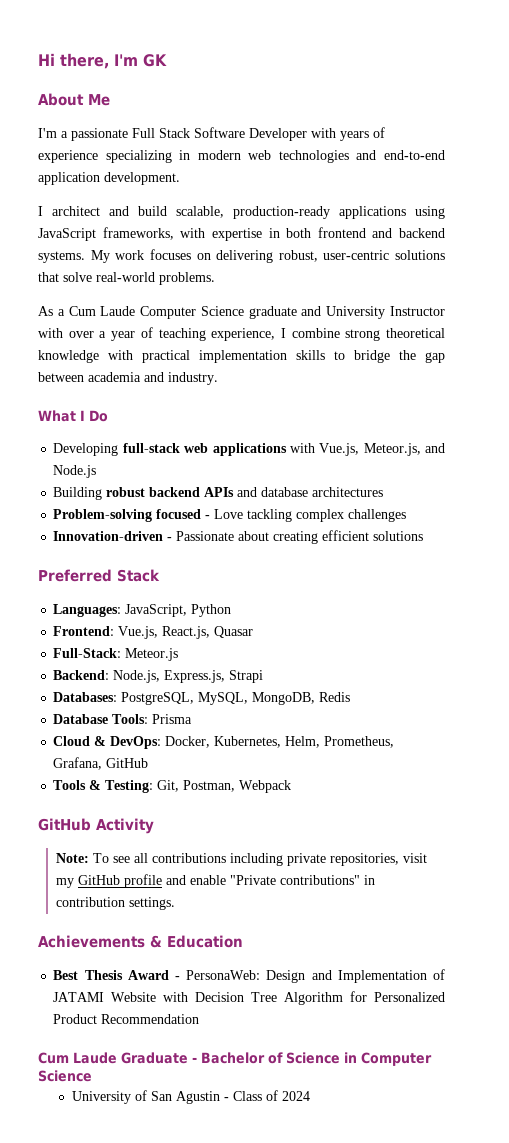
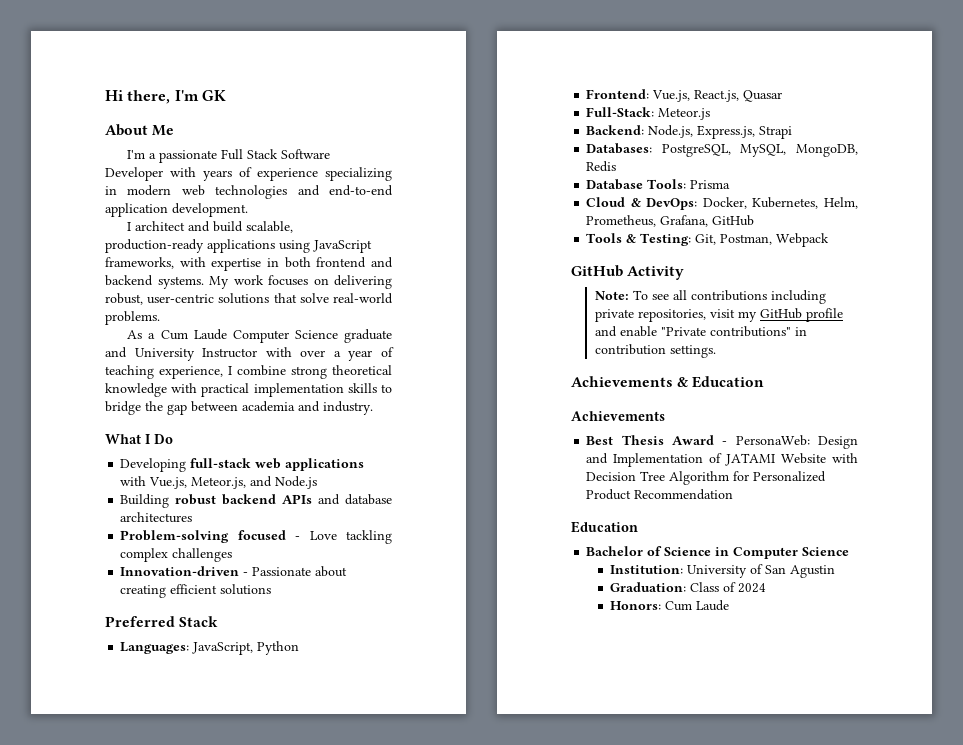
(243, 941) none -> [571,411,665,421] // Achievements
[38,1052,197,1064] Cum Laude Graduate - -> [571,521,638,533] Education //
(92, 1076) none -> [610,565,684,574] Institution:
[223,1097,229,1101] - -> [610,582,687,592] // Graduation:
(310, 1096) none -> [610,600,730,611] // Honors: Cum Laude

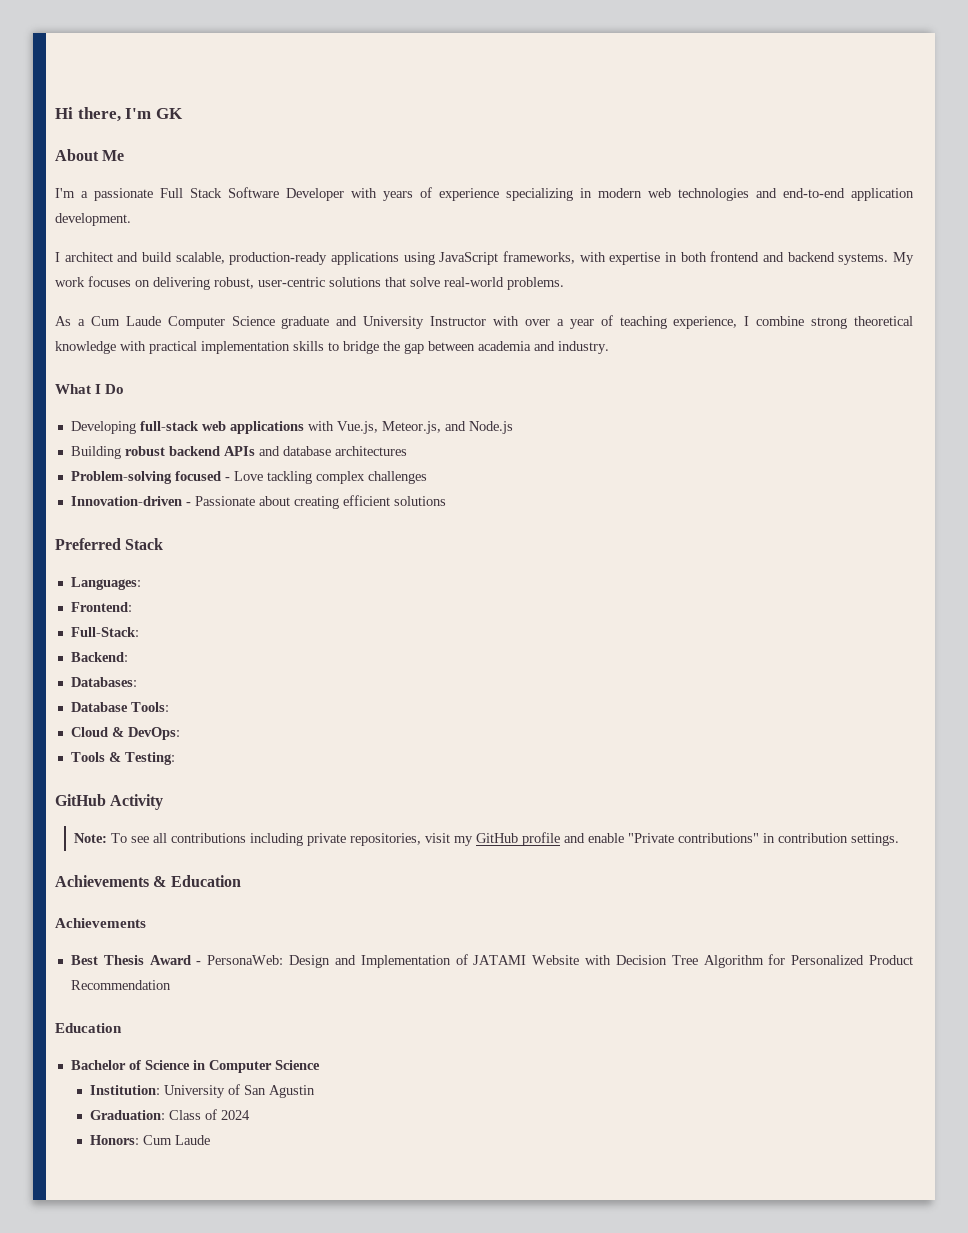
[192,641,300,655] JavaScript, Python -> (141, 583) none
[652,90,783,102] Vue.js, React.js, Quasar -> (132, 607) none
[658,108,711,120] Meteor.js -> (139, 632) none
[648,125,793,139] [586,143,858,157] [586,161,617,172] Node.js, Express.js, Strapi // Databases: PostgreSQL, MySQL, MongoDB, Redis -> [70,677,137,687] // Databases:
[690,180,731,189] Prisma -> (169, 707) none
[702,197,858,209] [586,215,755,227] Docker, Kubernetes, Helm, Prometheus, Grafana, GitHub -> (180, 733) none
[695,233,830,247] Git, Postman, Webpack -> (175, 758) none

